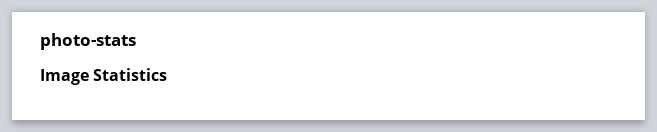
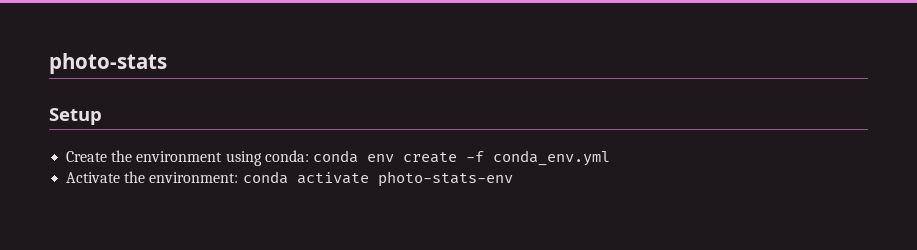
[40,68,168,85] Image Statistics -> [49,108,102,125] [66,150,610,166] [66,171,513,187] Setup // Create the environment using conda: conda env create -f conda_env.yml // Activate the environment: conda activate photo-stats-env

